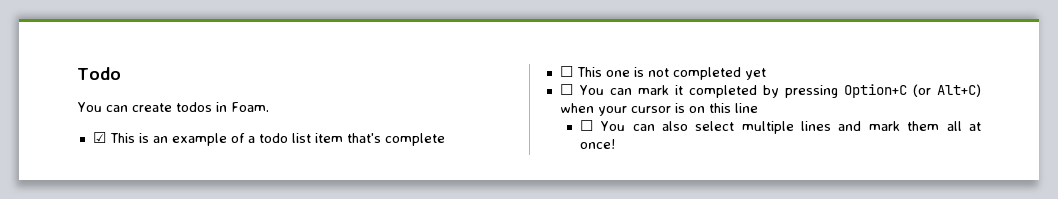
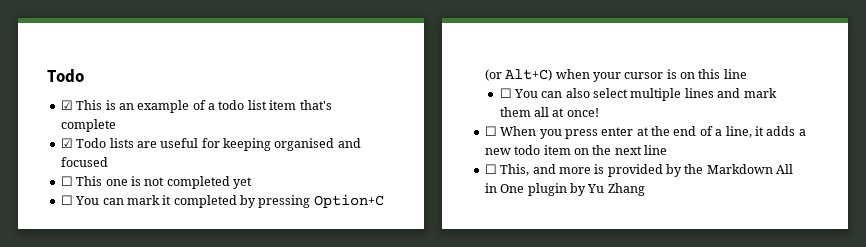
[77,67,121,80] [77,102,269,112] Todo // You can create todos in Foam. -> [47,69,84,83] Todo
(445, 139) none -> [60,138,361,151] [60,157,108,167] // ☑ Todo lists are useful for keeping organised and focused
(615, 144) none -> [484,126,806,139] [484,145,667,155] [484,164,794,177] [484,183,645,196] // ☐ When you press enter at the end of a line, it adds a new todo item on the next line // ☐ This, and more is provided by the Markdown All in One plugin by Yu Zhang

